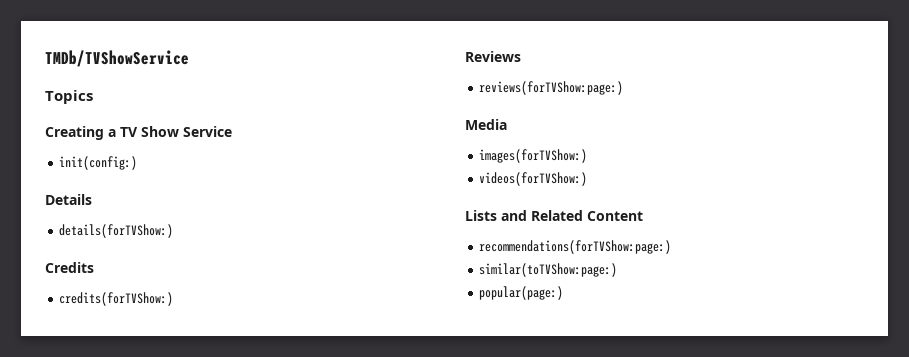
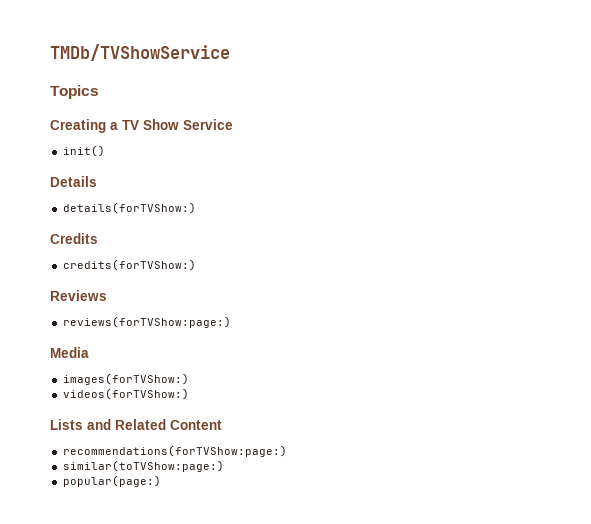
[59,156,138,170] init(config:) -> [62,145,105,157] init()

